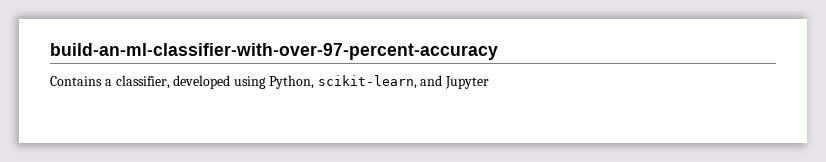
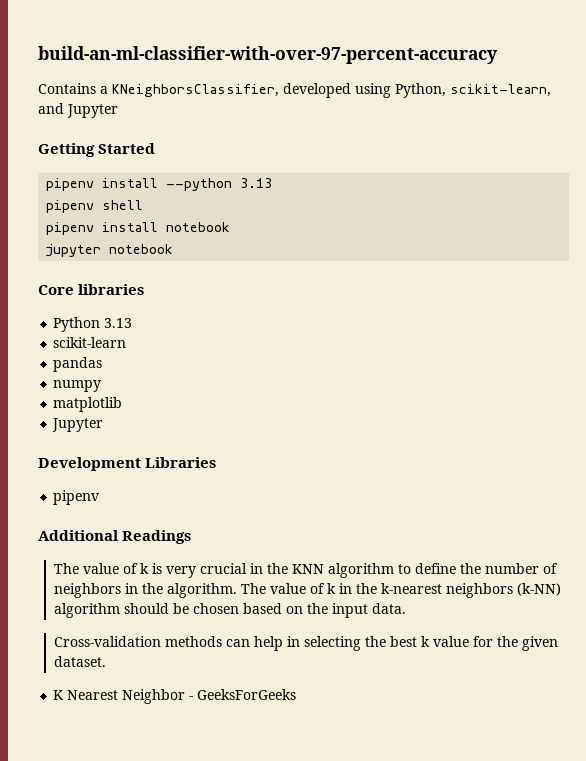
[115,75,170,89] classifier, -> [112,84,279,97] KNeighborsClassifier,
(490, 82) none -> [38,143,156,157] [46,178,273,191] [46,200,144,213] [46,222,231,235] [46,244,174,257] [38,284,145,295] [53,317,133,332] [53,337,127,348] [53,357,103,372] [53,380,102,392] [53,397,123,412] [52,418,104,432] [38,457,217,471] [53,490,101,505] [38,530,192,544] [53,563,558,578] [53,583,561,598] [53,603,406,618] [53,636,558,651] [53,656,106,667] [53,689,297,704] // Getting Started // pipenv install --python 3.13 // pipenv shell // pipenv install notebook // jupyter notebook // Core libraries // Python 3.13 // scikit-learn // pandas // numpy // matplotlib // Jupyter // Development Libraries // pipenv // Additional Readings // The value of k is very crucial in the KNN algorithm to define the number of neighbors in the algorithm. The value of k in the k-nearest neighbors (k-NN) algorithm should be chosen based on the input data. // Cross-validation methods can help in selecting the best k value for the given dataset. // K Nearest Neighbor - GeeksForGeeks

